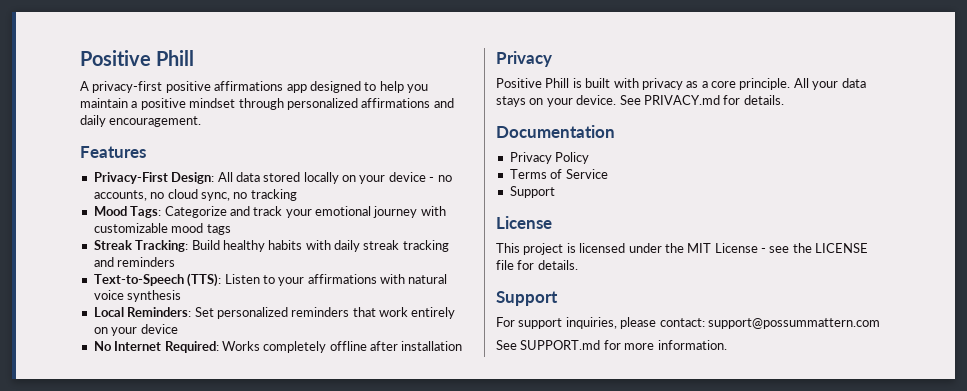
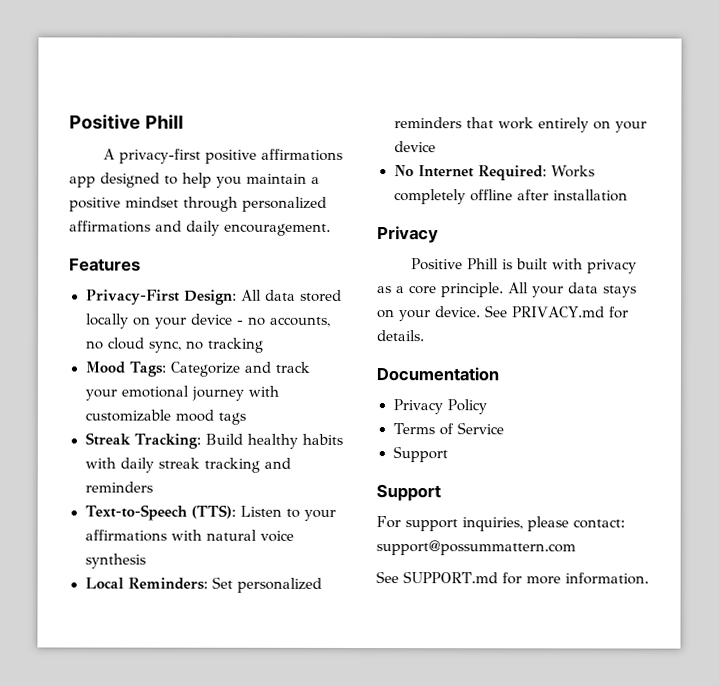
[496,216,552,229] [496,243,869,255] [496,260,578,270] // License // This project is licensed under the MIT License - see the LICENSE file for details. -> (448, 454) none

